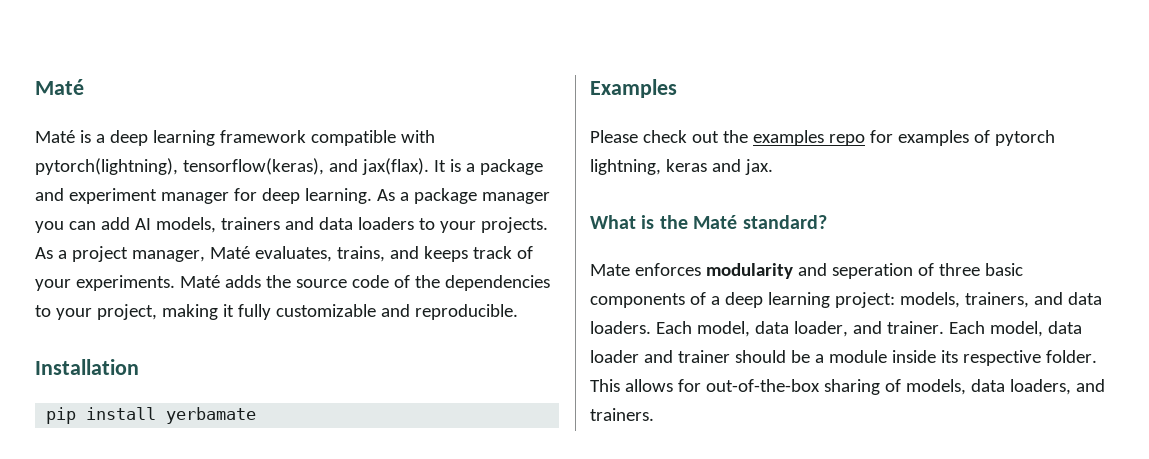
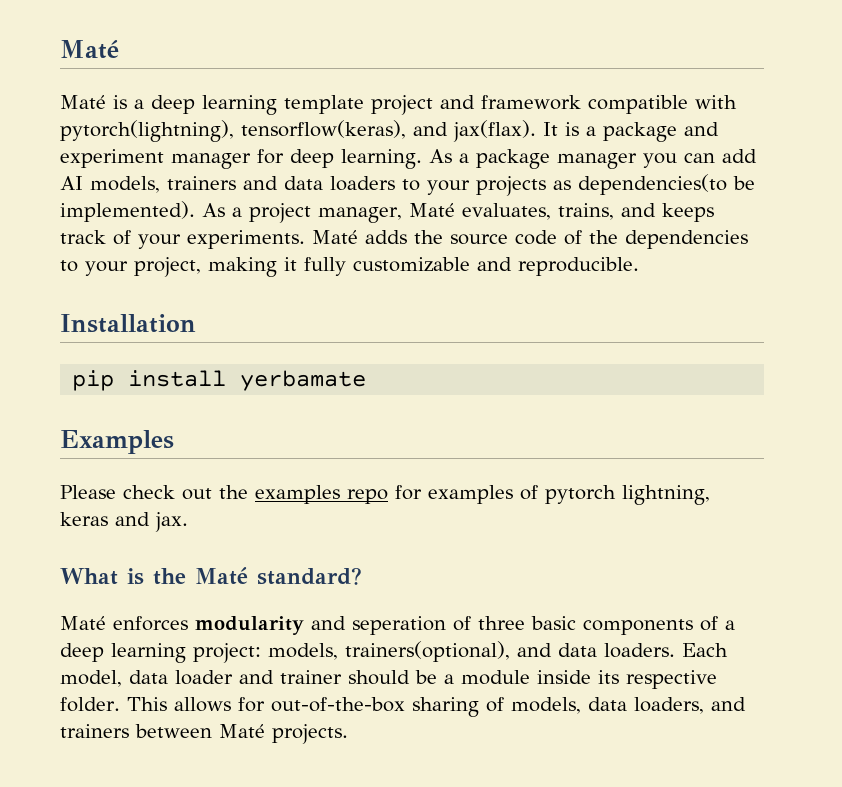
(215, 138) none -> [284,95,475,115] template project and
[480,217,548,233] projects. -> [476,174,755,196] [60,201,195,222] projects as dependencies(to be implemented).
[590,264,630,276] Mate -> [60,616,106,630] Maté
[964,292,1029,308] trainers, -> [345,641,510,662] trainers(optional),
[793,321,1082,337] loader, and trainer. Each model, data -> (168, 677) none
[590,408,654,421] trainers. -> [60,724,348,744] trainers between Maté projects.

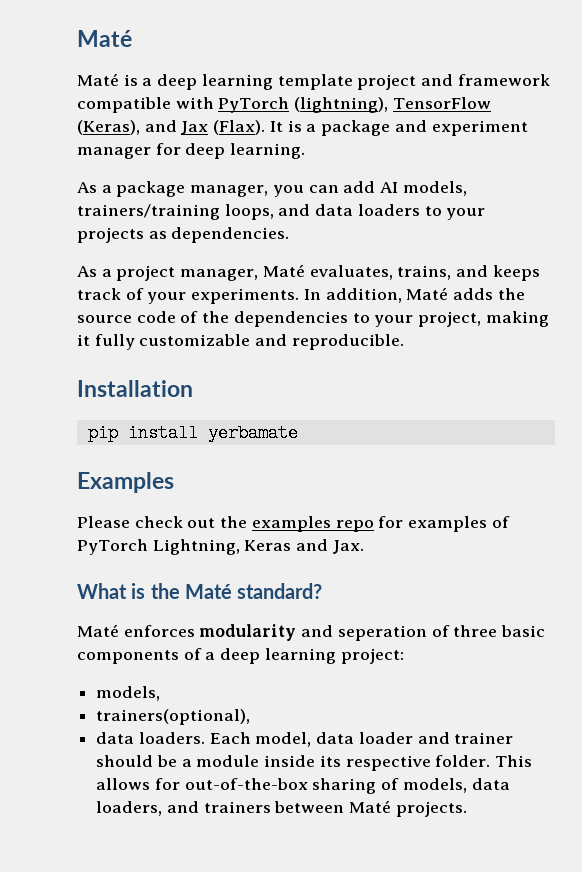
[60,120,536,142] pytorch(lightning), tensorflow(keras), and jax(flax). -> [218,97,491,113] [77,120,266,135] PyTorch (lightning), TensorFlow (Keras), and Jax (Flax).
(422, 159) none -> (306, 151) //
[557,153,637,169] manager -> [190,185,269,197] manager,
[167,176,236,190] trainers -> [77,204,274,220] trainers/training loops,
[578,174,755,195] [60,201,195,222] dependencies(to be implemented). -> [171,227,290,243] dependencies. //
(305, 239) none -> [303,288,402,303] In addition,
[545,485,710,505] [60,512,188,532] pytorch lightning, keras and jax. -> [77,539,364,555] PyTorch Lightning, Keras and Jax.
[268,643,338,660] models, -> [96,686,161,701] // models, //
[517,643,552,657] and -> (251, 717) //

